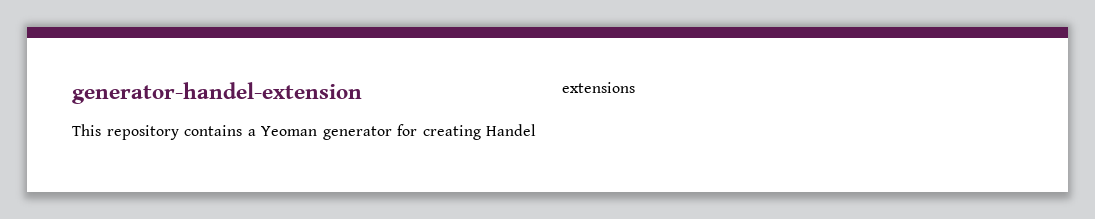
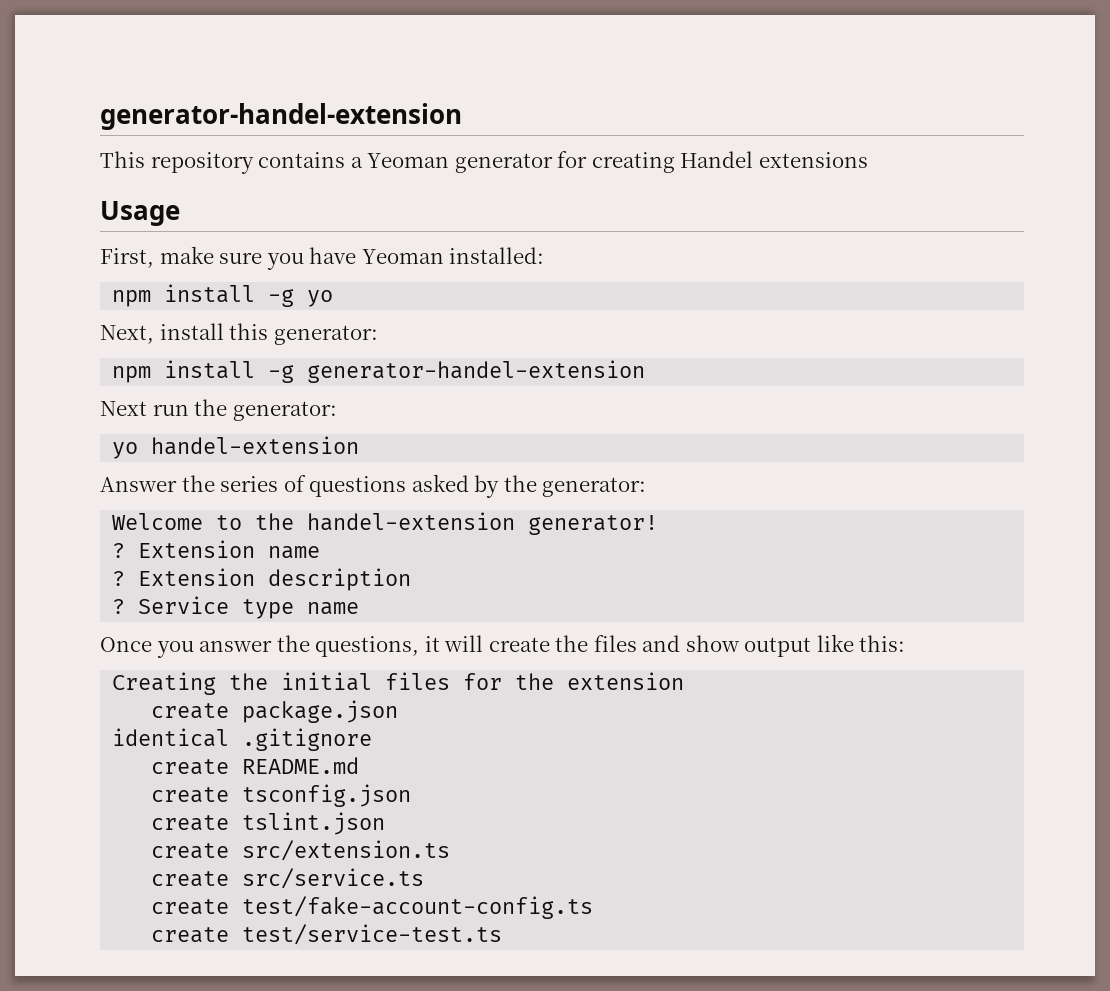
(635, 87) none -> [100,201,180,226] [100,246,545,270] [112,284,334,307] [100,323,378,345] [112,360,646,383] [100,399,337,421] [112,436,360,459] [100,474,647,498] [112,512,659,535] [112,540,321,559] [112,568,412,591] [112,596,360,619] [100,634,906,658] [112,672,685,695] [151,700,399,723] [112,728,373,751] [151,757,360,775] [151,784,412,807] [151,812,386,835] [151,840,451,861] [151,868,425,889] [151,896,594,919] [151,924,503,945] // Usage // First, make sure you have Yeoman installed: // npm install -g yo // Next, install this generator: // npm install -g generator-handel-extension // Next run the generator: // yo handel-extension // Answer the series of questions asked by the generator: // Welcome to the handel-extension generator! // ? Extension name // ? Extension description // ? Service type name // Once you answer the questions, it will create the files and show output like this: // Creating the initial files for the extension // create package.json // identical .gitignore // create README.md // create tsconfig.json // create tslint.json // create src/extension.ts // create src/service.ts // create test/fake-account-config.ts // create test/service-test.ts

